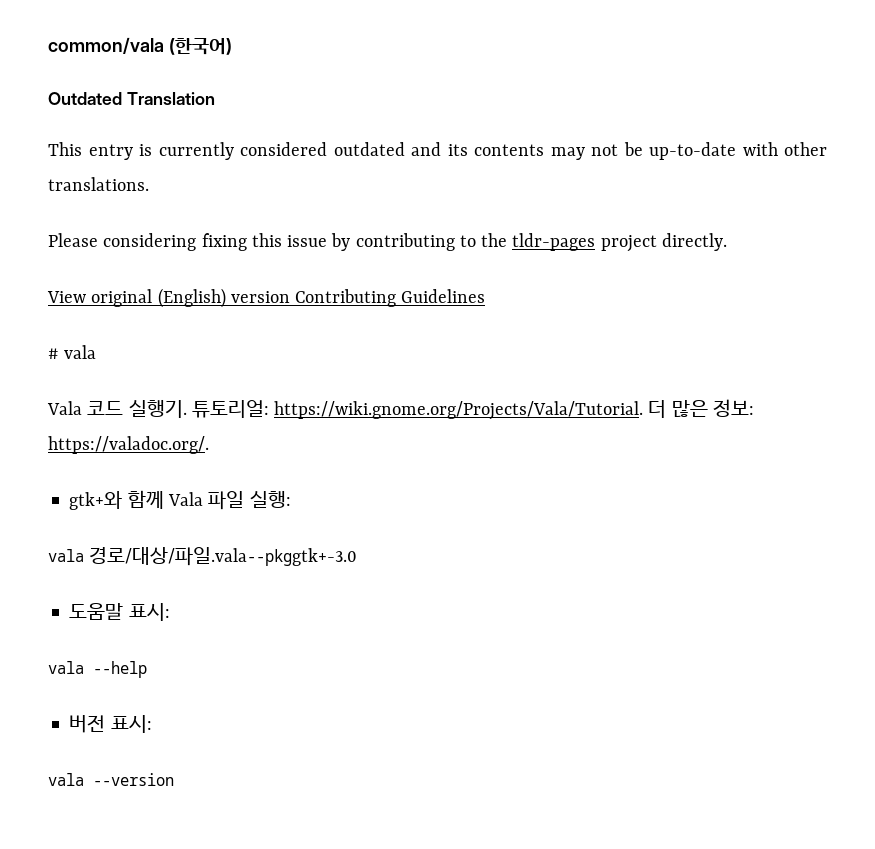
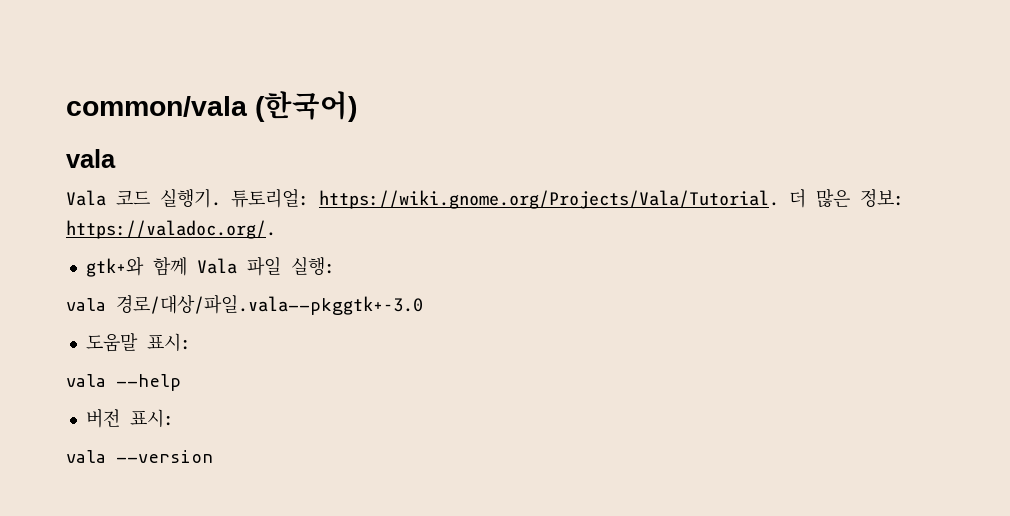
[48,92,215,105] [48,142,827,160] [48,177,149,191] [48,233,727,252] [47,288,486,308] [48,348,59,359] Outdated Translation // This entry is currently considered outdated and its contents may not be up-to-date with other translations. // Please considering fixing this issue by contributing to the tldr-pages project directly. // View original (English) version Contributing Guidelines // # -> (357, 106) none

